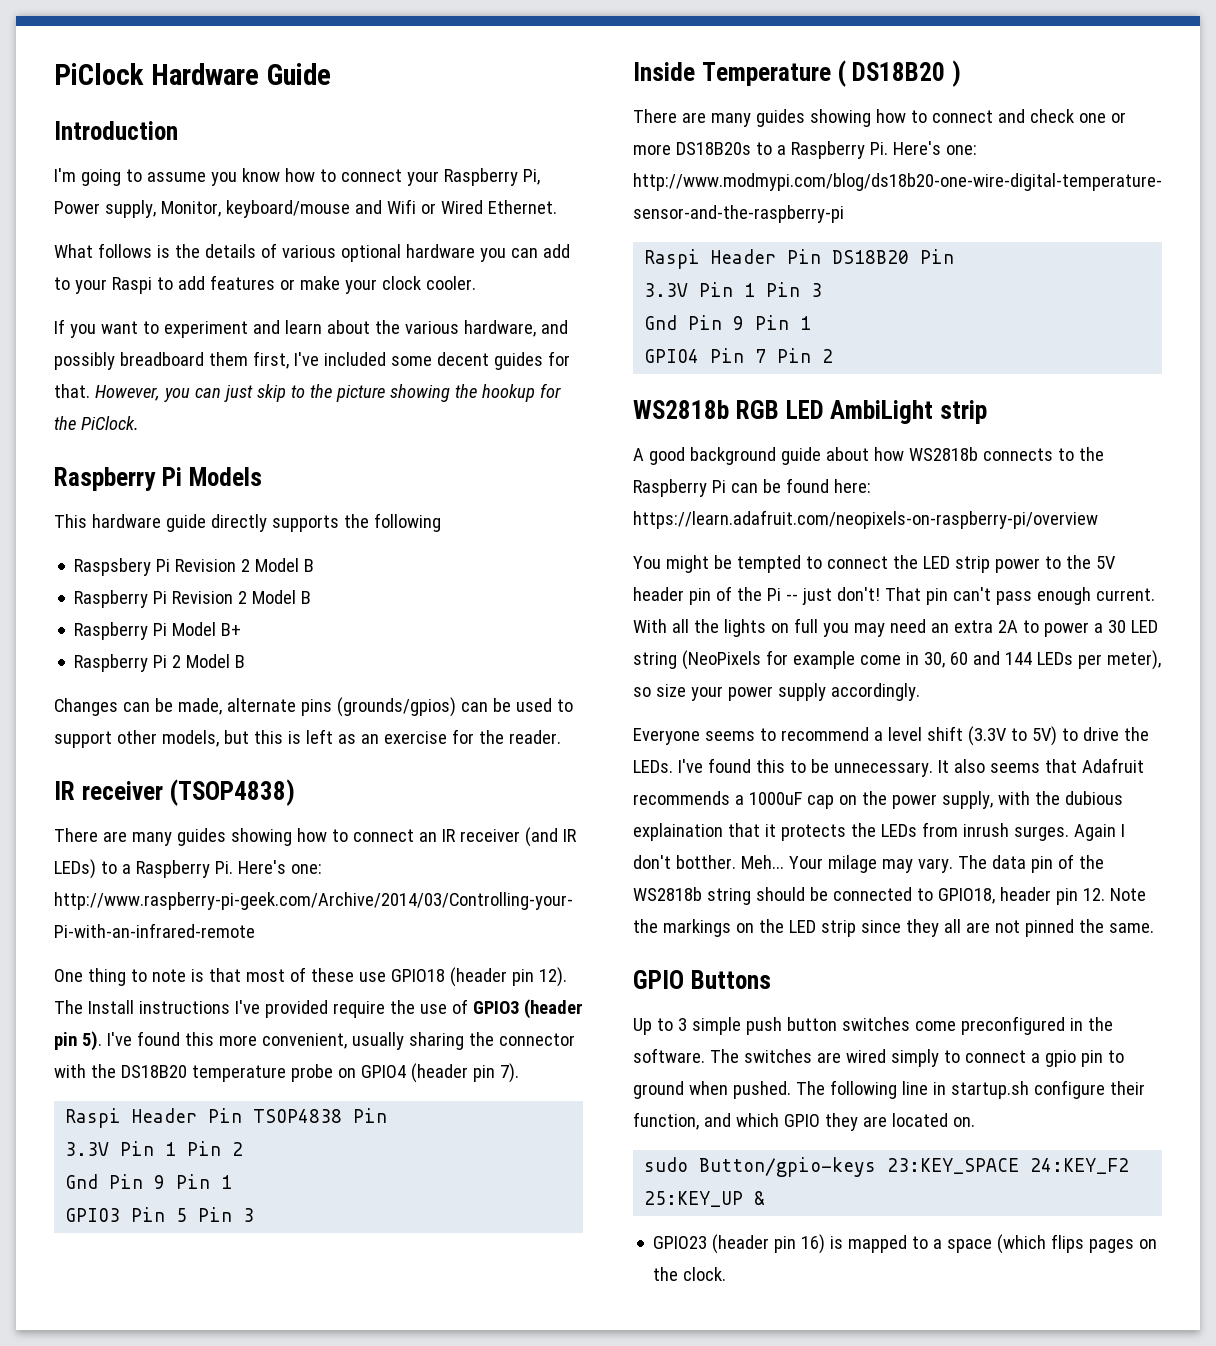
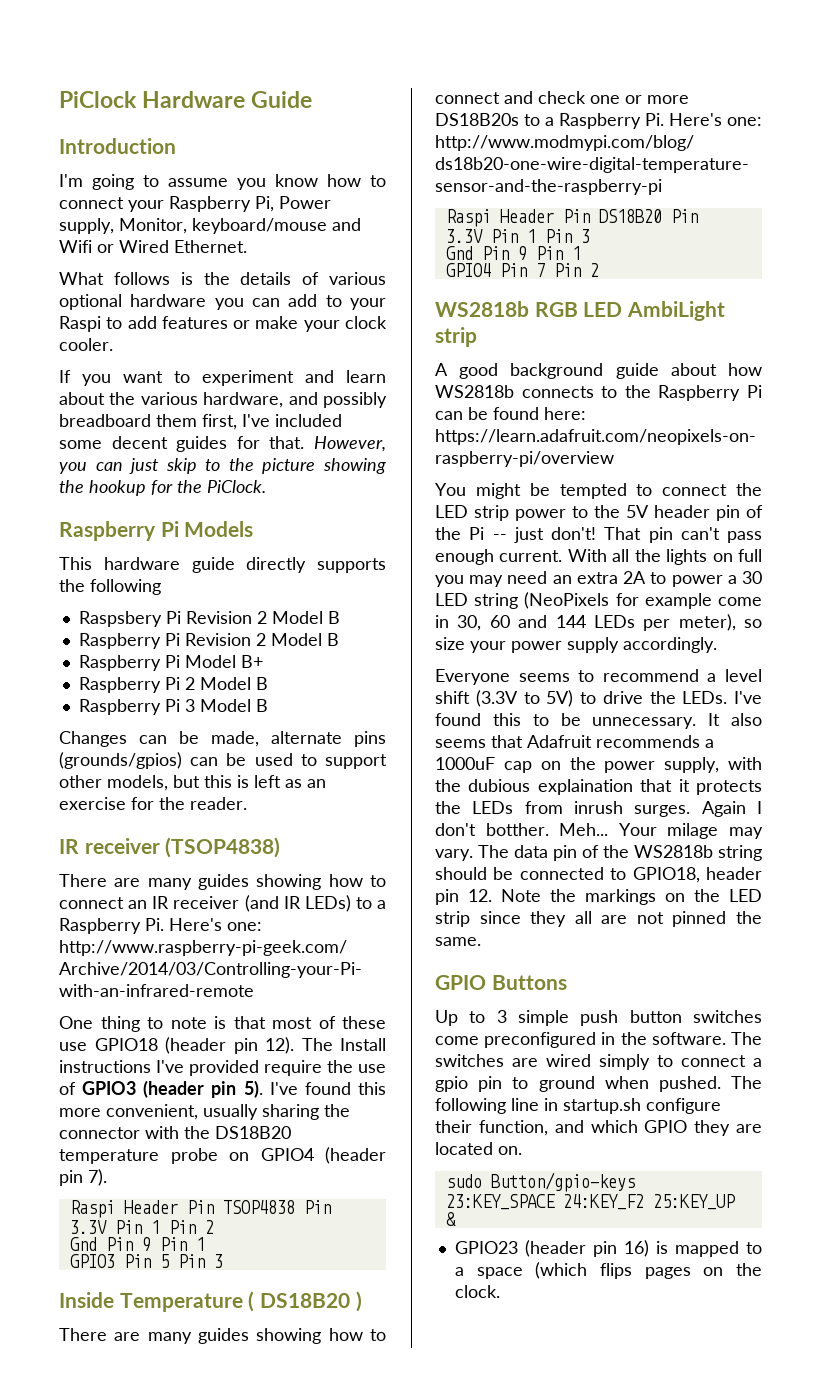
(246, 661) none -> [78,699,268,715] // Raspberry Pi 3 Model B

